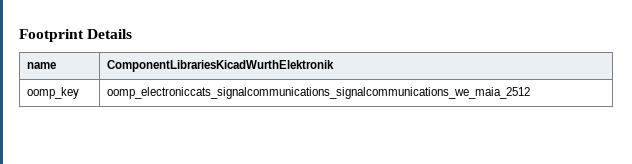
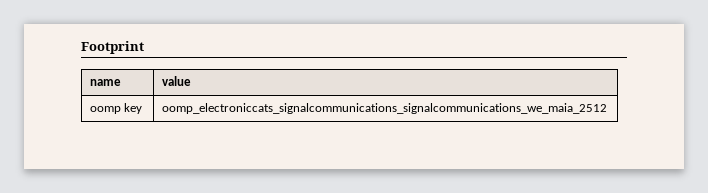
[87,29,133,39] Details -> (144, 47) none
[107,60,335,72] [27,87,80,99] ComponentLibrariesKicadWurthElektronik // oomp_key -> [162,76,192,86] [90,103,143,114] value // oomp key

